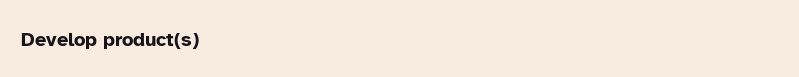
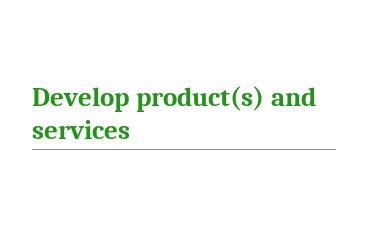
(199, 41) none -> [271,87,317,106] [32,120,130,139] and services

